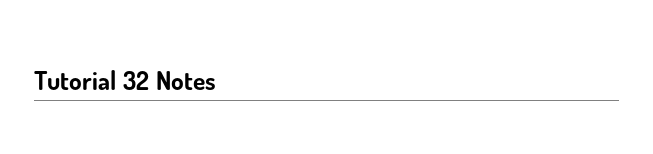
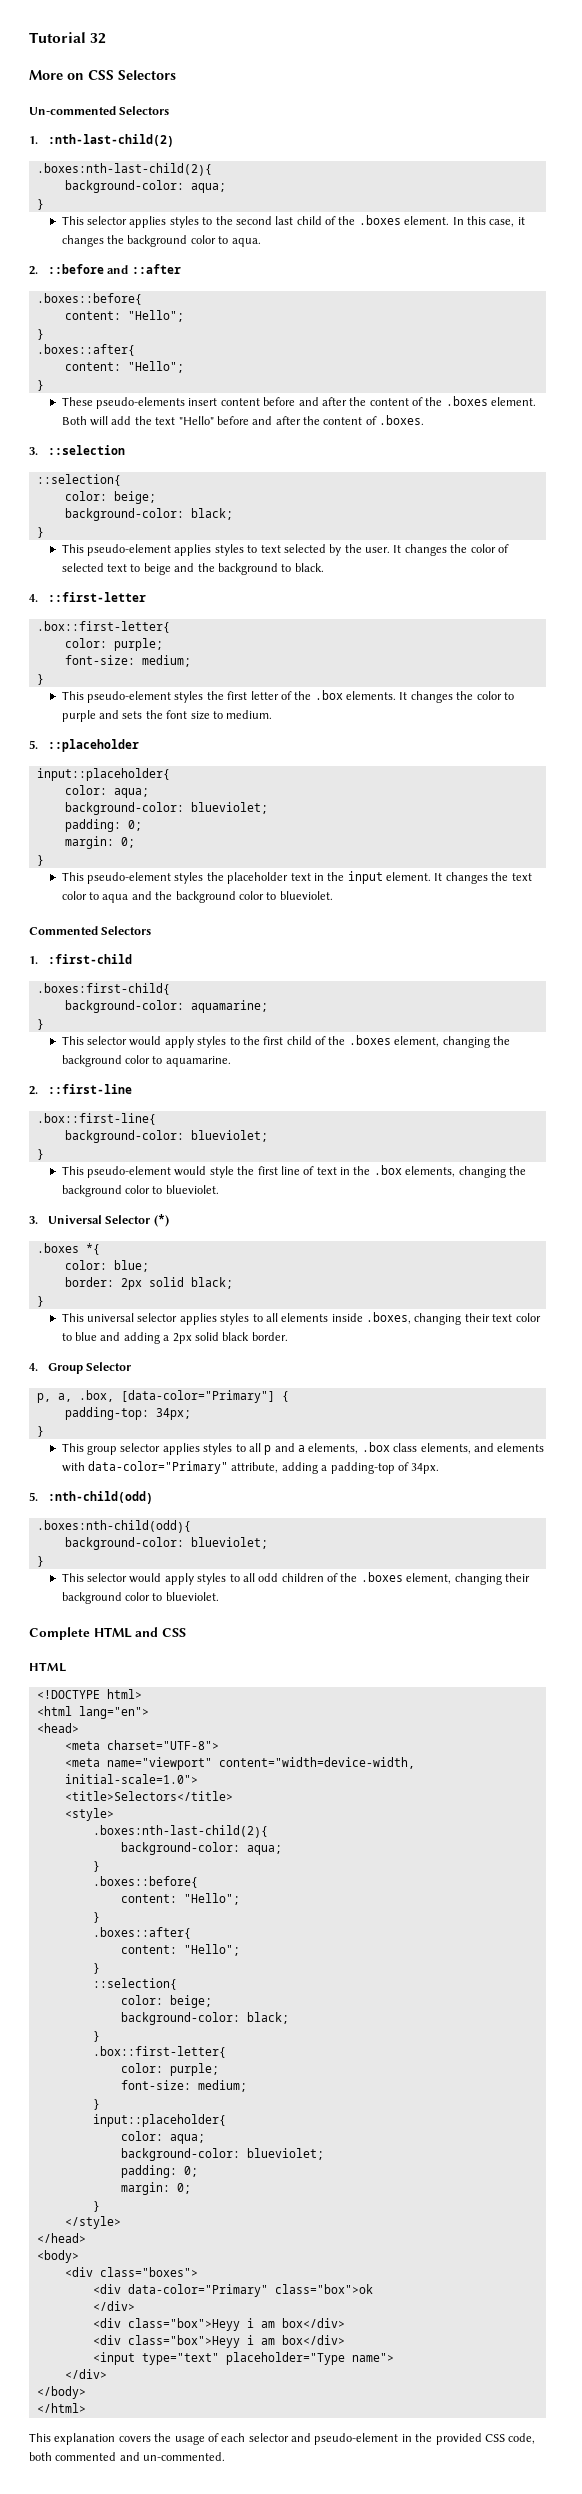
[155,71,216,90] Notes -> [29,70,176,80] [29,106,170,115] [29,134,174,147] [36,163,212,176] [64,180,226,193] [36,199,44,210] [61,215,525,228] [61,235,261,247] [29,264,181,275] [36,293,142,305] [64,310,184,322] [36,329,44,340] [36,344,135,356] [64,361,184,373] [36,380,44,391] [61,396,537,409] [61,415,425,426] [29,445,125,455] [36,474,121,486] [64,491,156,504] [64,508,233,521] [36,527,44,538] [61,544,509,556] [61,563,324,575] [29,592,146,602] [36,621,170,633] [64,638,163,651] [64,655,191,667] [36,674,44,685] [61,690,514,703] [61,710,273,722] [29,739,139,752] [36,768,170,781] [64,785,149,798] [64,802,268,815] [64,819,142,832] [64,836,135,849] [36,855,44,866] [61,871,532,884] [61,891,333,903] [29,926,152,935] [29,954,132,964] [36,983,170,995] [64,1000,268,1013] [36,1019,44,1030] [61,1035,510,1048] [61,1055,231,1067] [29,1084,132,1095] [36,1113,156,1125] [64,1130,268,1143] [36,1149,44,1160] [61,1165,526,1178] [61,1185,219,1197] [29,1214,169,1227] [36,1243,100,1255] [64,1260,149,1272] [64,1277,233,1290] [36,1296,44,1307] [61,1312,541,1325] [61,1332,288,1344] [29,1362,132,1374] [36,1390,289,1403] [64,1407,191,1420] [36,1426,44,1437] [61,1442,545,1455] [61,1461,440,1474] [29,1491,153,1504] [36,1520,191,1533] [64,1537,268,1550] [36,1556,44,1567] [61,1572,530,1585] [61,1592,219,1604] [29,1627,186,1640] [29,1662,66,1672] [36,1689,142,1699] [36,1706,149,1719] [36,1723,79,1733] [64,1740,219,1750] [64,1757,415,1770] [64,1774,198,1784] [64,1791,233,1801] [64,1808,114,1821] [92,1825,268,1838] [120,1842,282,1855] [92,1861,100,1872] [92,1876,198,1888] [120,1893,240,1905] [92,1912,100,1923] [92,1927,191,1939] [120,1944,240,1956] [92,1963,100,1974] [92,1978,177,1990] [120,1995,212,2008] [120,2012,289,2025] [92,2031,100,2042] [92,2046,226,2058] [120,2063,219,2076] [120,2080,247,2092] [92,2099,100,2110] [92,2114,226,2127] [120,2131,205,2144] [120,2148,324,2161] [120,2165,198,2178] [120,2182,191,2195] [92,2201,100,2212] [64,2216,121,2229] [36,2233,86,2243] [36,2250,79,2263] [64,2267,198,2277] [92,2284,373,2297] [92,2301,135,2311] [92,2318,345,2331] [92,2335,345,2348] [92,2352,394,2365] [64,2369,107,2379] [36,2386,86,2399] [36,2403,86,2413] [29,2433,536,2445] [29,2452,226,2461] // More on CSS Selectors // Un-commented Selectors // 1. :nth-last-child(2) // .boxes:nth-last-child(2){ // background-color: aqua; // } // This selector applies styles to the second last child of the .boxes element. In this case, it changes the background color to aqua. // 2. ::before and ::after // .boxes::before{ // content: "Hello"; // } // .boxes::after{ // content: "Hello"; // } // These pseudo-elements insert content before and after the content of the .boxes element. Both will add the text "Hello" before and after the content of .boxes. // 3. ::selection // ::selection{ // color: beige; // background-color: black; // } // This pseudo-element applies styles to text selected by the user. It changes the color of selected text to beige and the background to black. // 4. ::first-letter // .box::first-letter{ // color: purple; // font-size: medium; // } // This pseudo-element styles the first letter of the .box elements. It changes the color to purple and sets the font size to medium. // 5. ::placeholder // input::placeholder{ // color: aqua; // background-color: blueviolet; // padding: 0; // margin: 0; // } // This pseudo-element styles the placeholder text in the input element. It changes the text color to aqua and the background color to blueviolet. // Commented Selectors // 1. :first-child // .boxes:first-child{ // background-color: aquamarine; // } // This selector would apply styles to the first child of the .boxes element, changing the background color to aquamarine. // 2. ::first-line // .box::first-line{ // background-color: blueviolet; // } // This pseudo-element would style the first line of text in the .box elements, changing the background color to blueviolet. // 3. Universal Selector (*) // .boxes *{ // color: blue; // border: 2px solid black; // } // This universal selector applies styles to all elements inside .boxes, changing their text color to blue and adding a 2px solid black border. // 4. Group Selector // p, a, .box, [data-color="Primary"] { // padding-top: 34px; // } // This group selector applies styles to all p and a elements, .box class elements, and elements with data-color="Primary" attribute, adding a padding-top of 34px. // 5. :nth-child(odd) // .boxes:nth-child(odd){ // background-color: blueviolet; // } // This selector would apply styles to all odd children of the .boxes element, changing their background color to blueviolet. // Complete HTML and CSS // HTML // <!DOCTYPE html> // <html lang="en"> // <head> // <meta charset="UTF-8"> // <meta name="viewport" content="width=device-width, initial-scale=1.0"> // <title>Selectors</title> // <style> // .boxes:nth-last-child(2){ // background-color: aqua; // } // .boxes::before{ // content: "Hello"; // } // .boxes::after{ // content: "Hello"; // } // ::selection{ // color: beige; // background-color: black; // } // .box::first-letter{ // color: purple; // font-size: medium; // } // input::placeholder{ // color: aqua; // background-color: blueviolet; // padding: 0; // margin: 0; // } // </style> // </head> // <body> // <div class="boxes"> // <div data-color="Primary" class="box">ok // </div> // <div class="box">Heyy i am box</div> // <div class="box">Heyy i am box</div> // <input type="text" placeholder="Type name"> // </div> // </body> // </html> // This explanation covers the usage of each selector and pseudo-element in the provided CSS code, both commented and un-commented.

